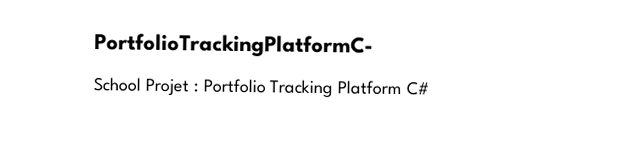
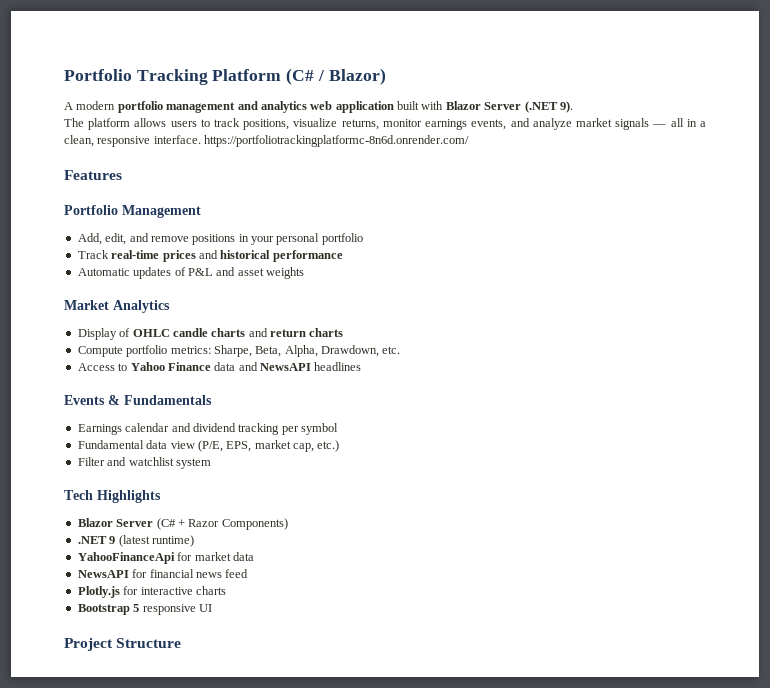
[94,33,374,58] [93,77,430,98] PortfolioTrackingPlatformC- // School Projet : Portfolio Tracking Platform C# -> [64,68,386,85] [64,101,573,113] [64,118,707,130] [64,135,470,147] [64,170,122,180] [64,205,201,218] [77,233,363,245] [77,250,343,262] [77,267,304,279] [64,300,170,313] [77,328,344,340] [77,345,401,357] [77,362,362,371] [64,395,212,405] [77,423,338,435] [77,440,340,452] [77,457,211,469] [64,490,161,503] [77,518,288,530] [77,535,194,547] [77,552,254,564] [77,569,249,578] [77,586,226,598] [77,604,212,615] [64,638,182,651] Portfolio Tracking Platform (C# / Blazor) // A modern portfolio management and analytics web application built with Blazor Server (.NET 9). // The platform allows users to track positions, visualize returns, monitor earnings events, and analyze market signals — all in a clean, responsive interface. https://portfoliotrackingplatformc-8n6d.onrender.com/ // Features // Portfolio Management // Add, edit, and remove positions in your personal portfolio // Track real-time prices and historical performance // Automatic updates of P&L and asset weights // Market Analytics // Display of OHLC candle charts and return charts // Compute portfolio metrics: Sharpe, Beta, Alpha, Drawdown, etc. // Access to Yahoo Finance data and NewsAPI headlines // Events & Fundamentals // Earnings calendar and dividend tracking per symbol // Fundamental data view (P/E, EPS, market cap, etc.) // Filter and watchlist system // Tech Highlights // Blazor Server (C# + Razor Components) // .NET 9 (latest runtime) // YahooFinanceApi for market data // NewsAPI for financial news feed // Plotly.js for interactive charts // Bootstrap 5 responsive UI // Project Structure

